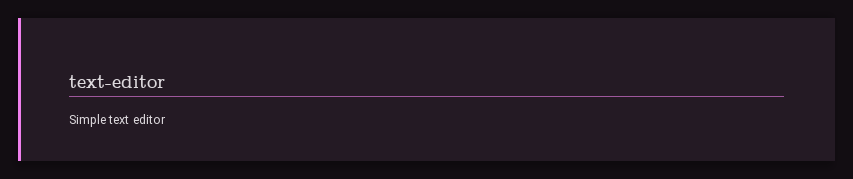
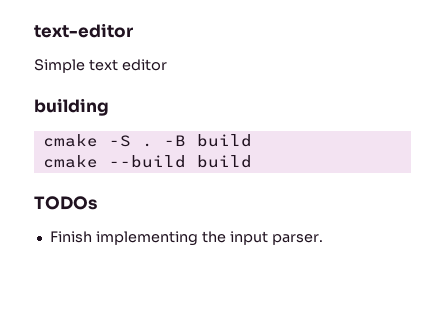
(166, 119) none -> [34,98,109,116] [42,134,252,147] [42,155,252,168] [34,196,97,210] [49,231,323,246] // building // cmake -S . -B build // cmake --build build // TODOs // Finish implementing the input parser.

